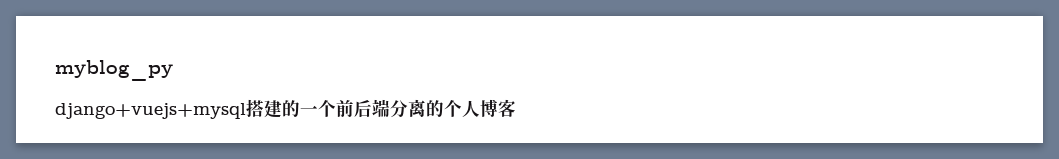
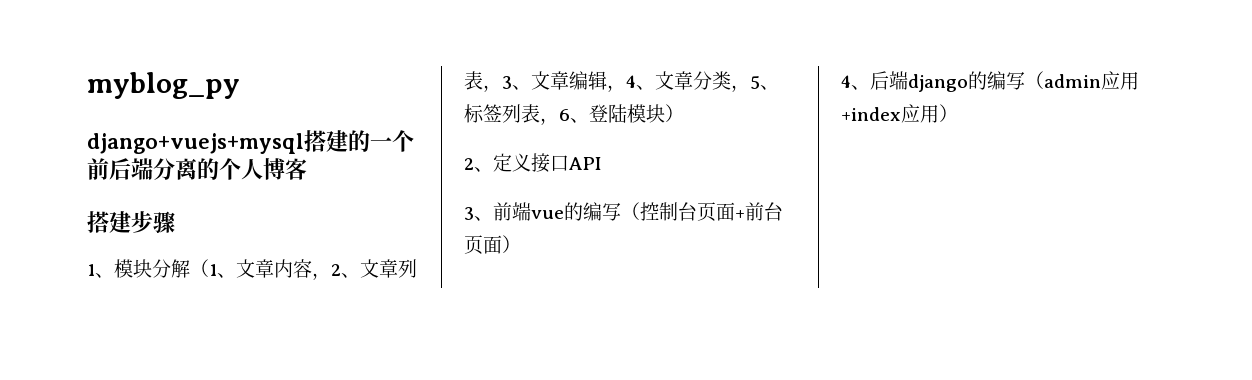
(516, 108) none -> [87,211,175,233] [87,259,417,280] [464,71,779,92] [464,104,684,125] [464,153,602,173] [464,202,783,222] [464,235,521,255] [841,71,1139,92] [841,104,958,123] // 搭建步骤 // 1、模块分解（1、文章内容，2、文章列表，3、文章编辑，4、文章分类，5、标签列表，6、登陆模块） // 2、定义接口API // 3、前端vue的编写（控制台页面+前台页面） // 4、后端django的编写（admin应用+index应用）

